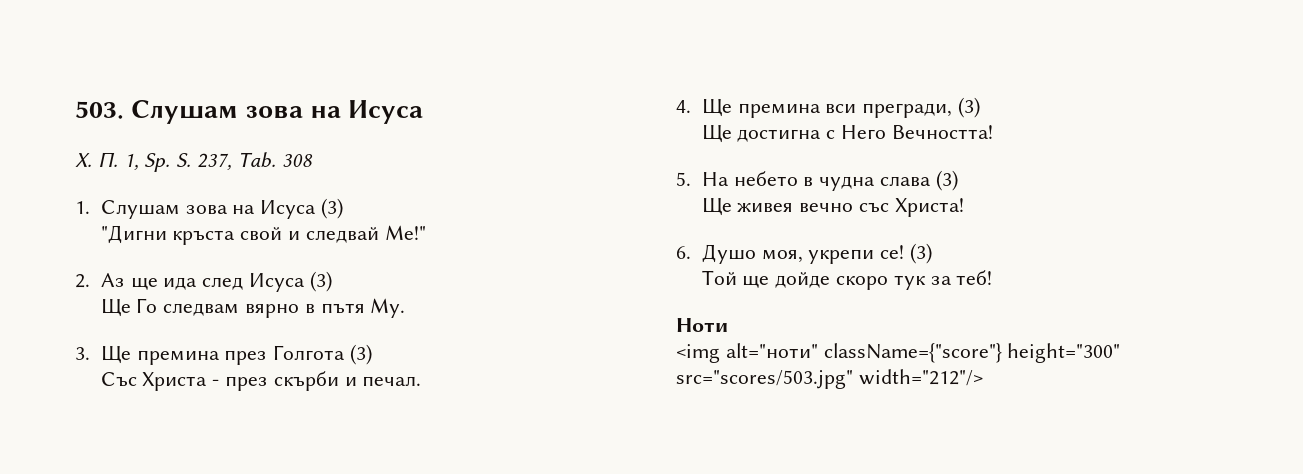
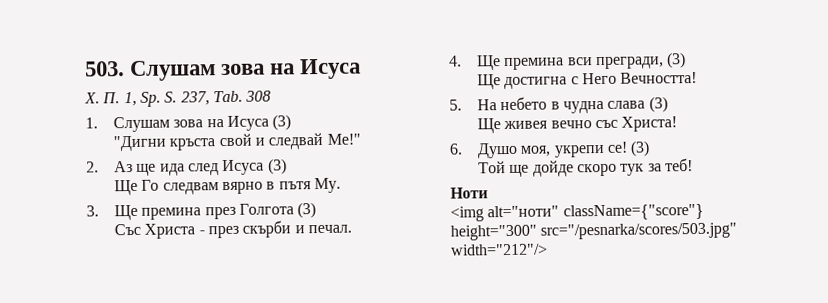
[676,370,853,389] src="scores/503.jpg" -> [540,222,738,240] src="/pesnarka/scores/503.jpg"

